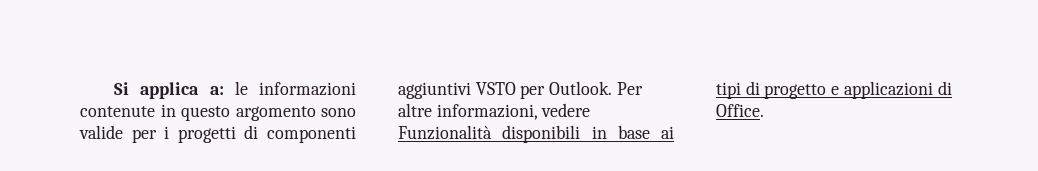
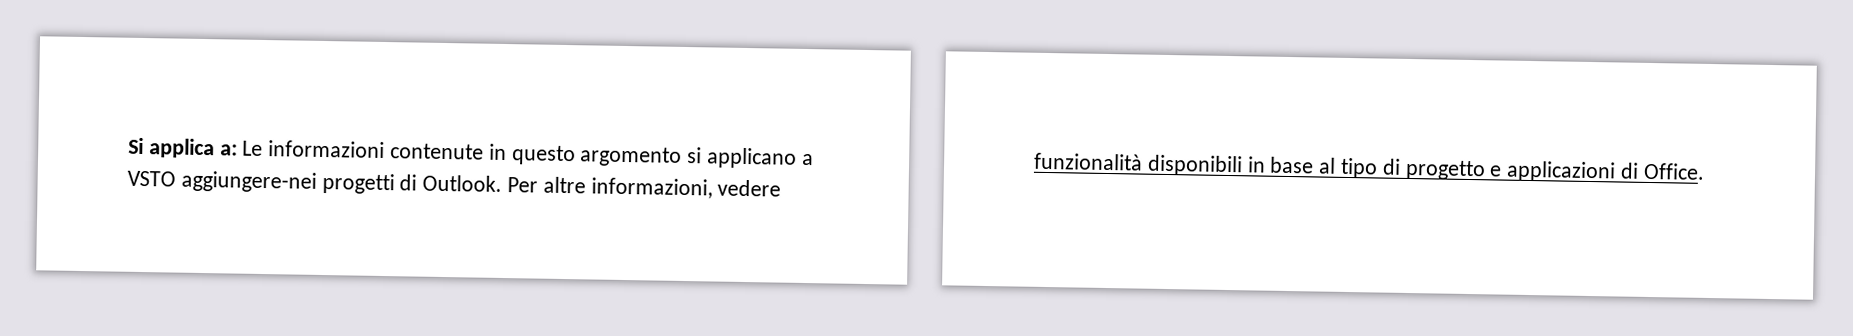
[234,81,248,95] le -> [242,140,264,156] Le
[321,108,356,117] [79,125,356,143] [398,82,546,99] sono valide per i progetti di componenti aggiuntivi VSTO per -> [687,147,814,169] [127,170,418,195] si applicano a VSTO aggiungere-nei progetti di
[398,125,492,140] Funzionalità -> [1034,152,1143,171] funzionalità
[661,126,674,139] [716,82,741,99] ai tipi -> [1318,157,1379,179] al tipo

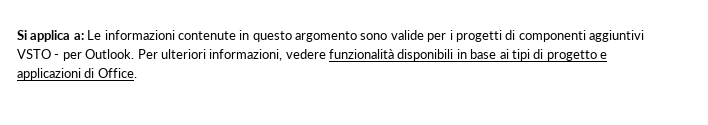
[687,147,814,169] [127,170,418,195] si applicano a VSTO aggiungere-nei progetti di -> [360,30,644,42] [17,49,82,61] sono valide per i progetti di componenti aggiuntivi VSTO - per
[542,176,586,194] altre -> [160,49,206,59] ulteriori
[1318,157,1379,179] al tipo -> [499,49,530,61] ai tipi

